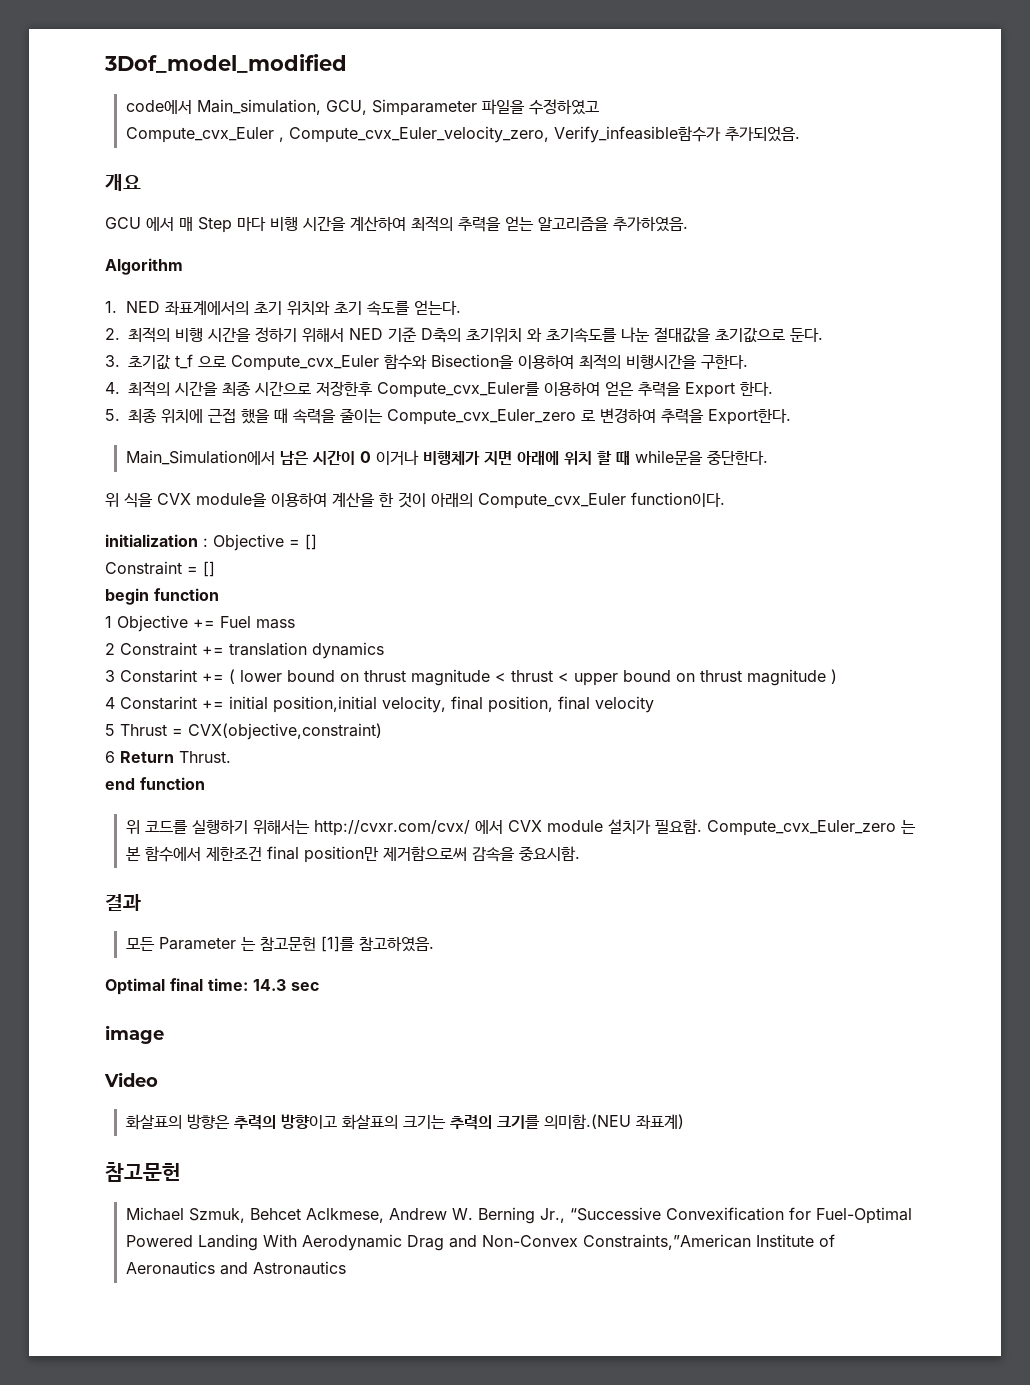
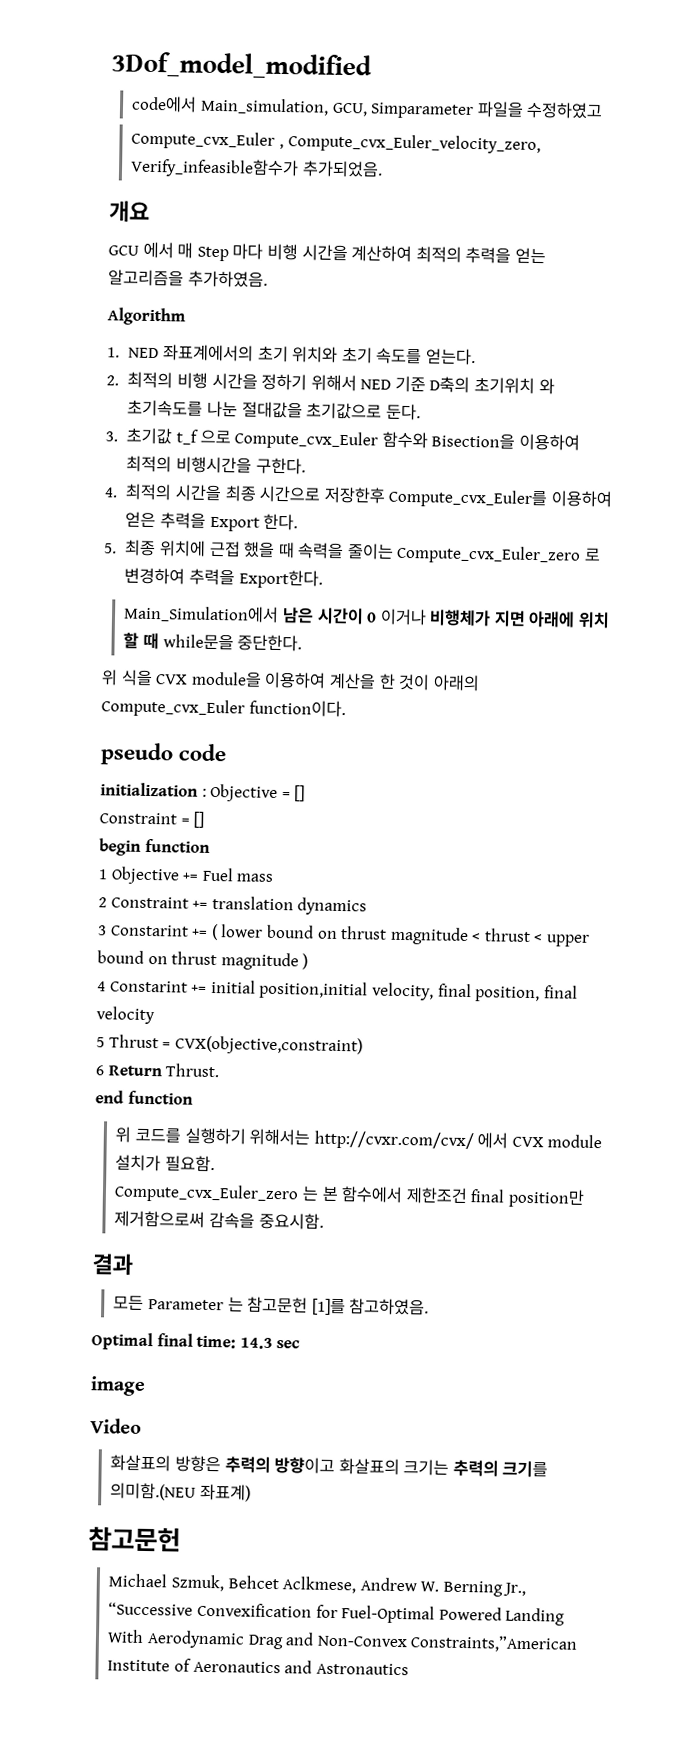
(725, 499) none -> [100,742,228,766] // pseudo code
(702, 826) none -> (215, 1164) //

